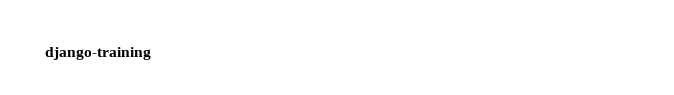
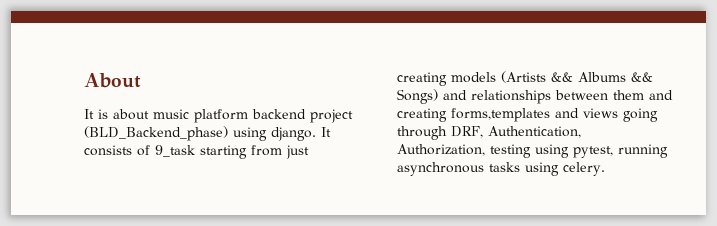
[45,47,151,60] django-training -> [84,73,141,88] [84,109,353,123] [84,126,331,141] [84,145,309,159] [397,71,653,86] [397,89,673,104] [397,108,658,122] [397,126,581,140] [397,144,668,158] [397,162,605,176] About // It is about music platform backend project (BLD_Backend_phase) using django. It consists of 9_task starting from just creating models (Artists && Albums && Songs) and relationships between them and creating forms,templates and views going through DRF, Authentication, Authorization, testing using pytest, running asynchronous tasks using celery.

